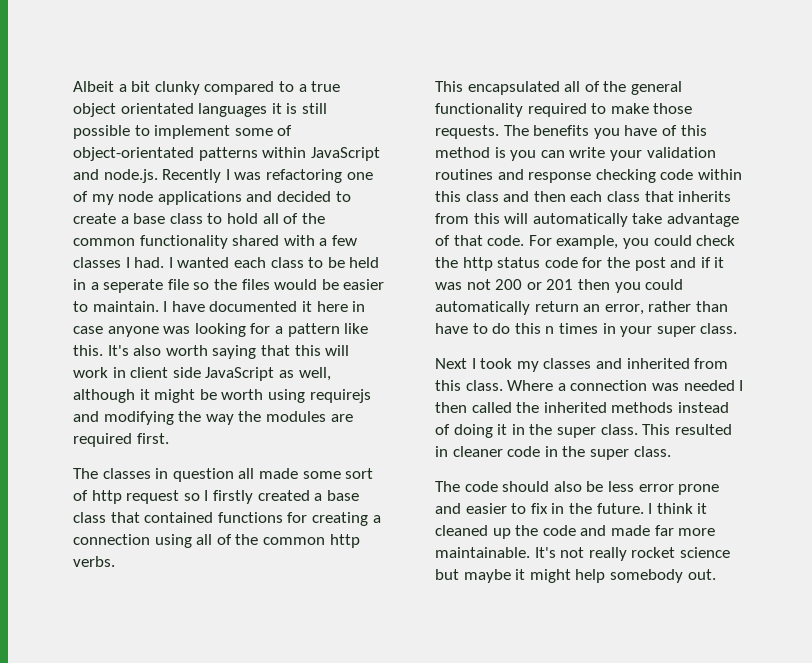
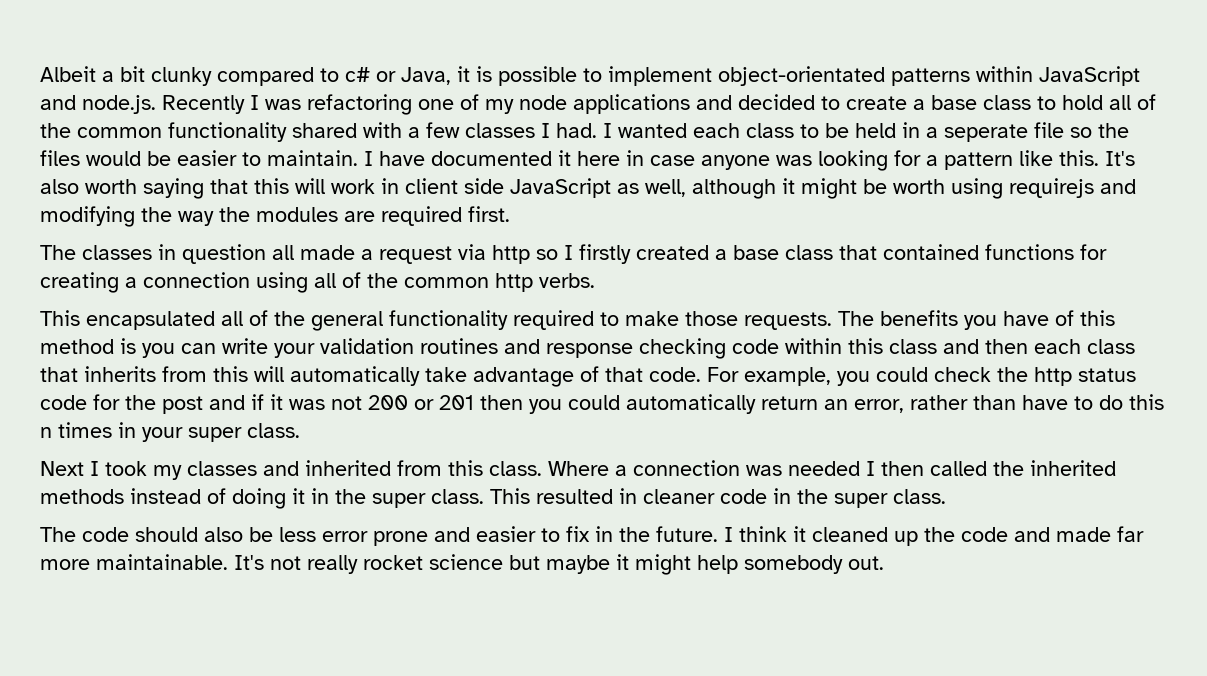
[298,81,341,92] [73,103,268,117] a true object orientated languages -> [345,67,451,85] c# or Java,
[301,103,327,114] still -> (492, 74) none
[234,125,293,136] some of -> (712, 76) none
[302,468,374,479] [73,490,180,504] some sort of http request -> [361,244,530,264] a request via http

